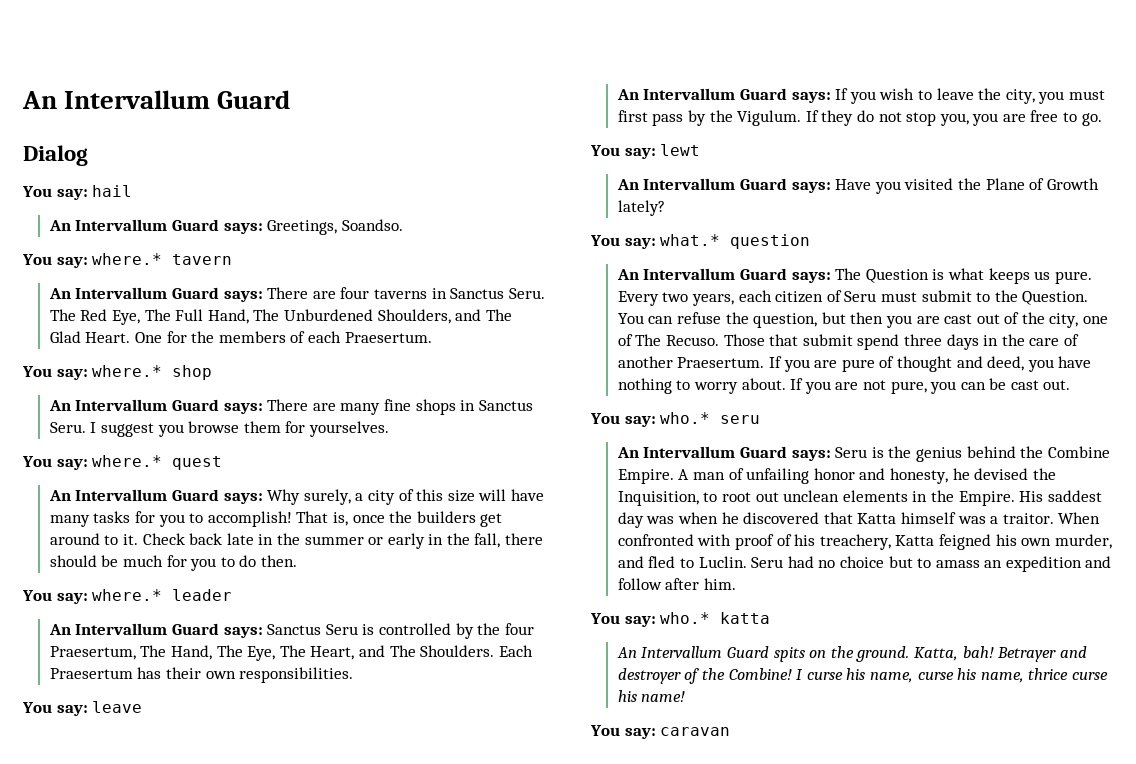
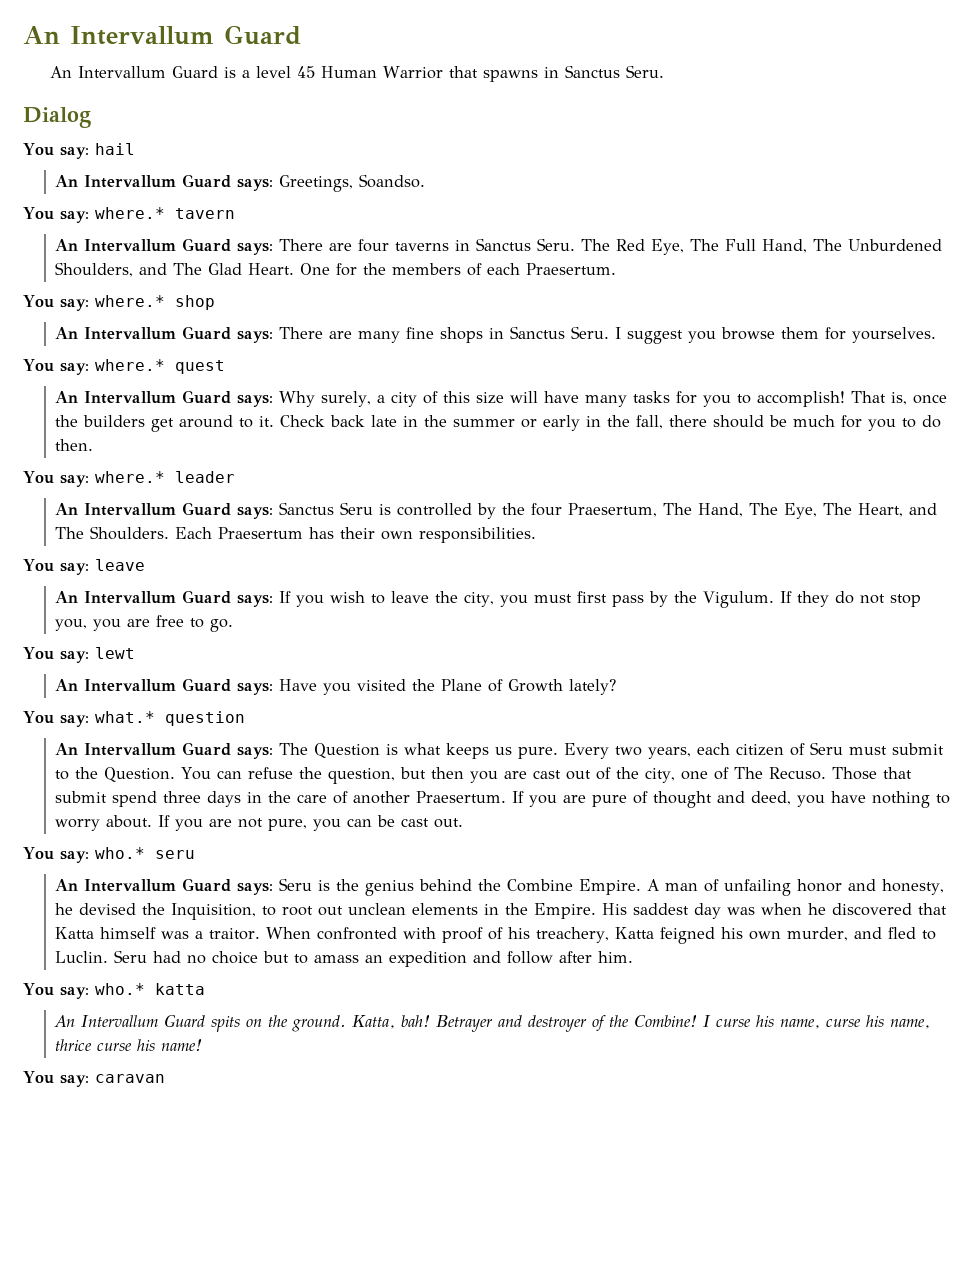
[22,90,291,109] An Intervallum Guard -> [23,25,301,45] [49,65,664,82] An Intervallum Guard // An Intervallum Guard is a level 45 Human Warrior that spawns in Sanctus Seru.

